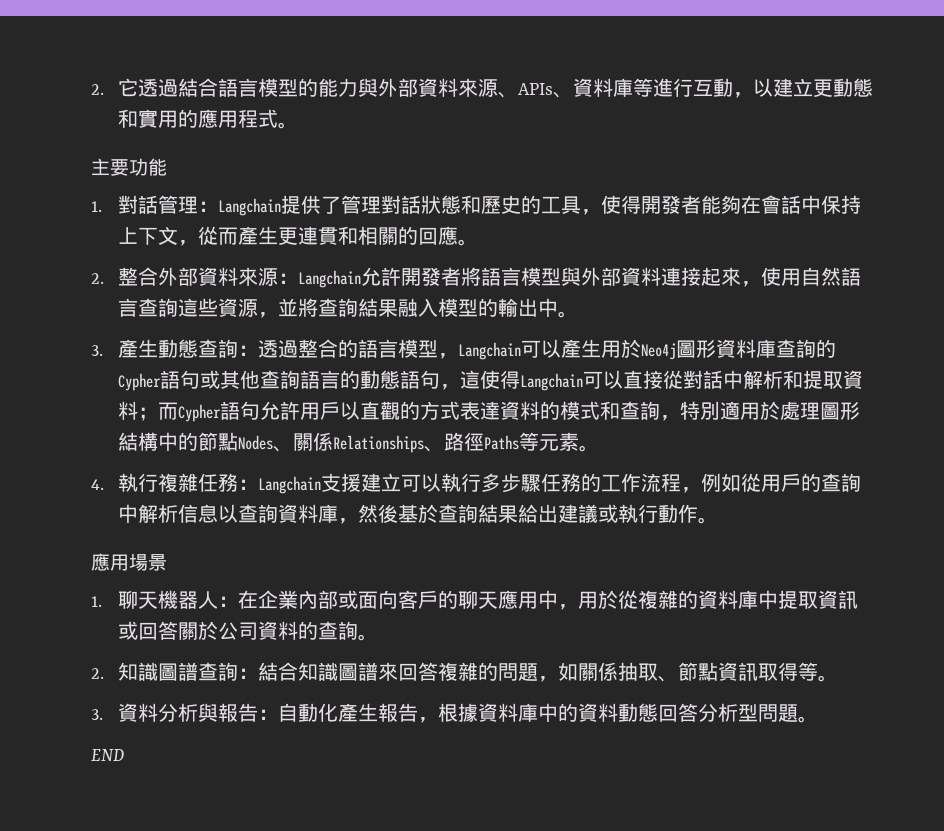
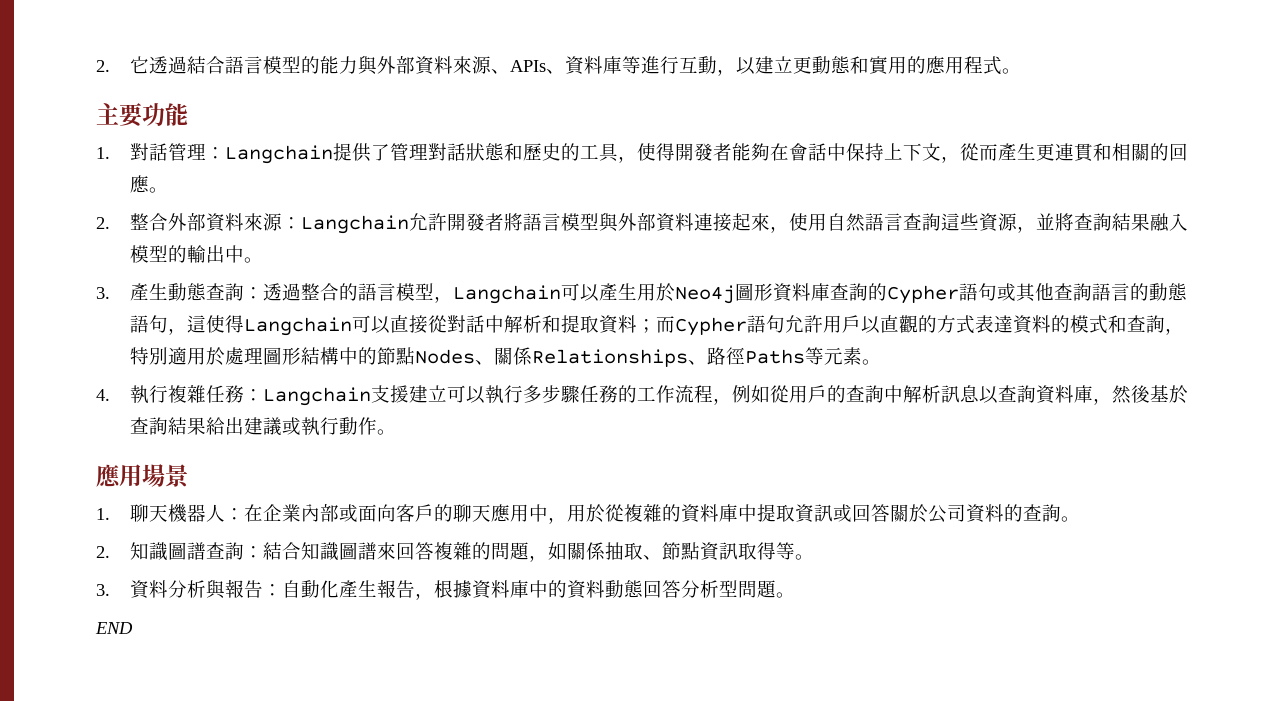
[177,504,198,523] 信 -> [941,385,961,403] 訊

